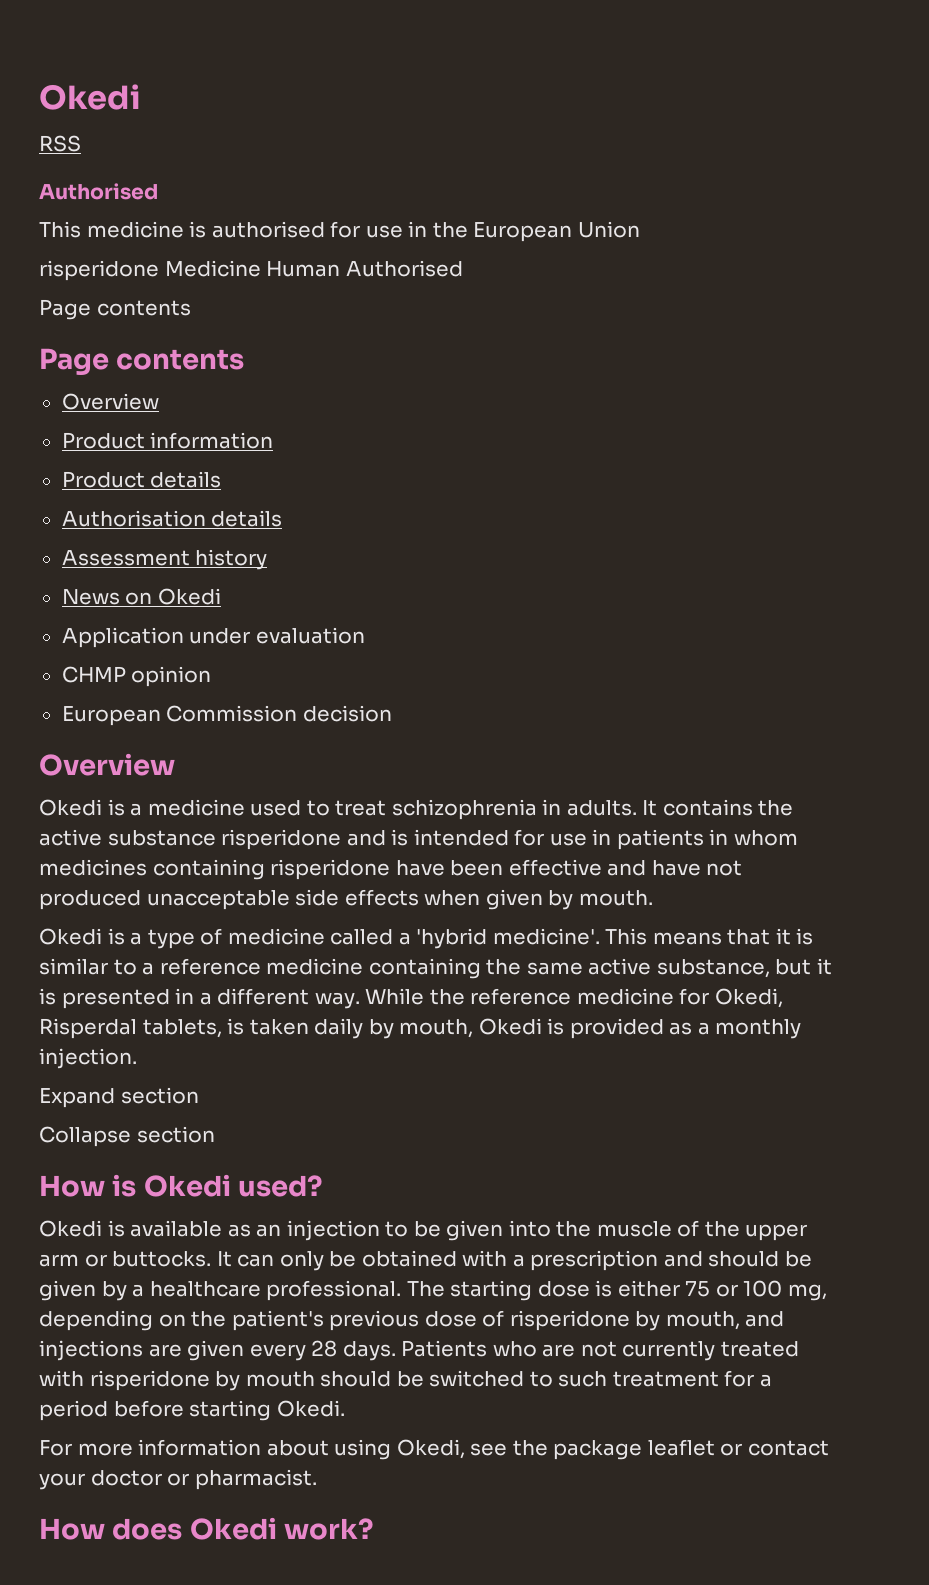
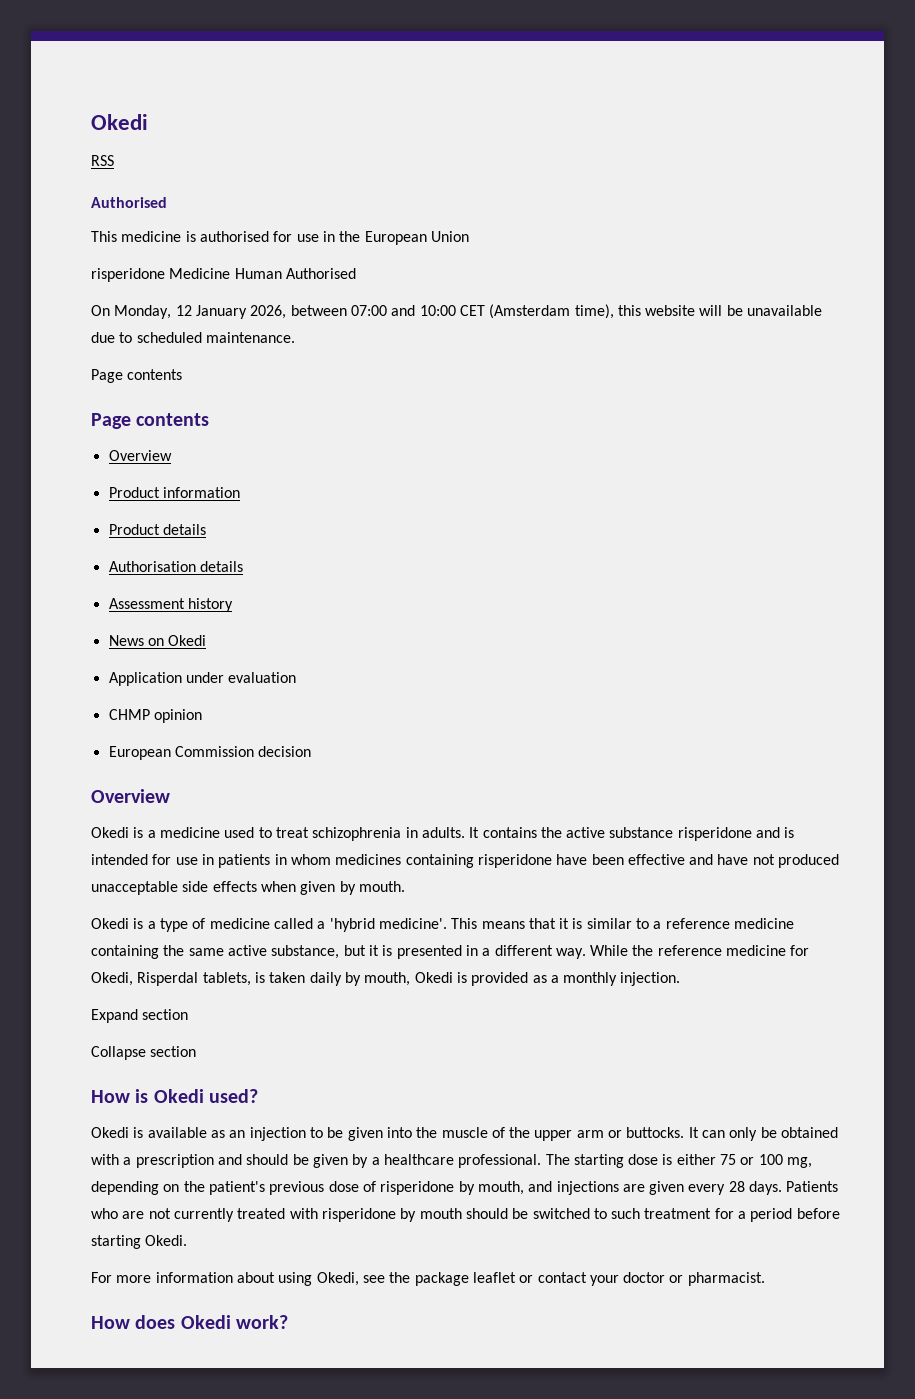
(463, 268) none -> [91,304,823,319] [91,332,295,343] // On Monday, 12 January 2026, between 07:00 and 10:00 CET (Amsterdam time), this website will be unavailable due to scheduled maintenance.

